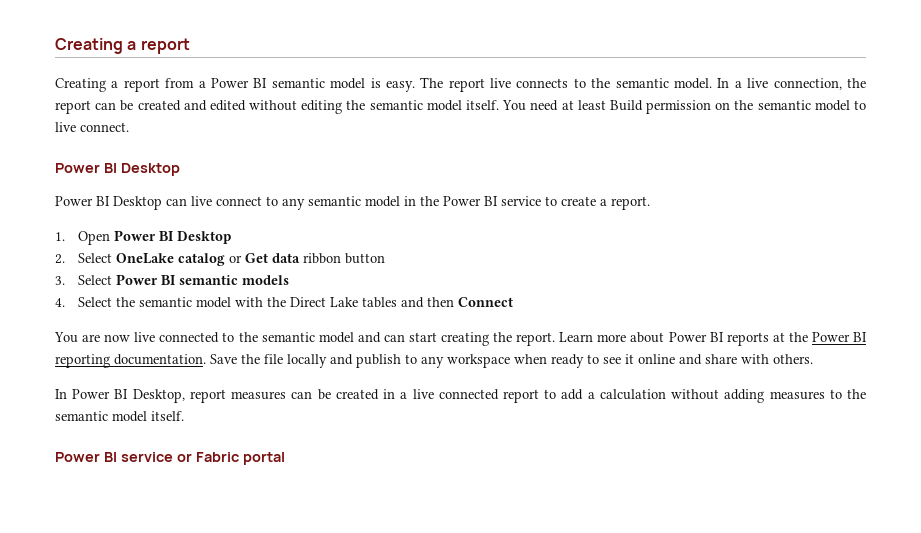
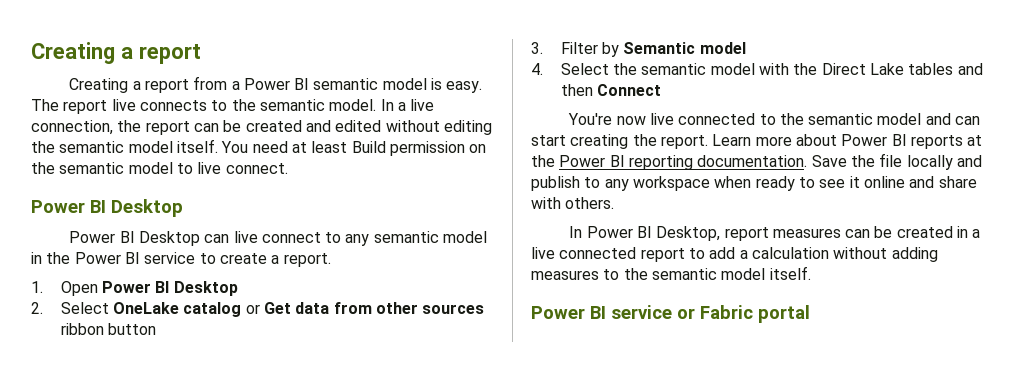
(300, 258) none -> [333,302,485,314] from other sources
[77,274,289,285] Select Power BI semantic models -> [560,42,746,57] Filter by Semantic model
[54,332,101,343] You are -> [568,113,613,125] You're

